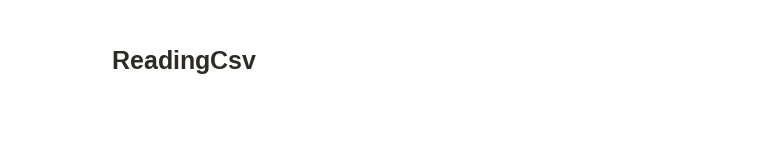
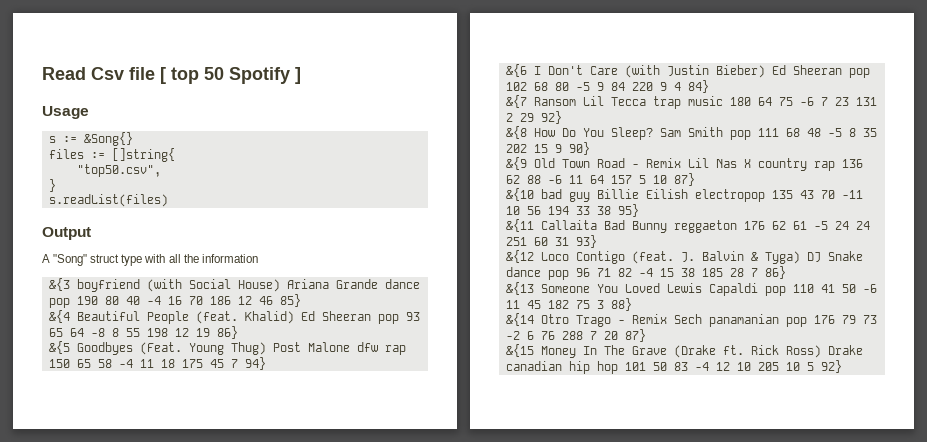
[112,50,256,74] ReadingCsv -> [42,67,301,84] [42,106,89,119] [48,132,133,146] [48,148,175,162] [76,164,161,177] [48,179,56,192] [48,194,168,207] [42,227,91,240] [42,254,258,266] [48,278,420,292] [48,294,301,308] [48,310,420,324] [48,326,238,339] [48,341,406,355] [48,357,266,370] [505,64,870,78] [505,80,709,93] [505,95,877,109] [505,111,562,124] [505,126,877,140] [505,142,590,155] [505,157,863,171] [505,173,695,186] [505,188,863,202] [505,204,639,217] [505,219,870,233] [505,235,597,248] [505,250,863,264] [505,266,786,280] [505,282,877,296] [505,298,632,311] [505,313,877,327] [505,329,646,342] [505,344,863,358] [505,360,842,374] Read Csv file [ top 50 Spotify ] // Usage // s := &Song{} // files := []string{ // "top50.csv", // } // s.readList(files) // Output // A "Song" struct type with all the information // &{3 boyfriend (with Social House) Ariana Grande dance pop 190 80 40 -4 16 70 186 12 46 85} // &{4 Beautiful People (feat. Khalid) Ed Sheeran pop 93 65 64 -8 8 55 198 12 19 86} // &{5 Goodbyes (Feat. Young Thug) Post Malone dfw rap 150 65 58 -4 11 18 175 45 7 94} // &{6 I Don't Care (with Justin Bieber) Ed Sheeran pop 102 68 80 -5 9 84 220 9 4 84} // &{7 Ransom Lil Tecca trap music 180 64 75 -6 7 23 131 2 29 92} // &{8 How Do You Sleep? Sam Smith pop 111 68 48 -5 8 35 202 15 9 90} // &{9 Old Town Road - Remix Lil Nas X country rap 136 62 88 -6 11 64 157 5 10 87} // &{10 bad guy Billie Eilish electropop 135 43 70 -11 10 56 194 33 38 95} // &{11 Callaita Bad Bunny reggaeton 176 62 61 -5 24 24 251 60 31 93} // &{12 Loco Contigo (feat. J. Balvin & Tyga) DJ Snake dance pop 96 71 82 -4 15 38 185 28 7 86} // &{13 Someone You Loved Lewis Capaldi pop 110 41 50 -6 11 45 182 75 3 88} // &{14 Otro Trago - Remix Sech panamanian pop 176 79 73 -2 6 76 288 7 20 87} // &{15 Money In The Grave (Drake ft. Rick Ross) Drake canadian hip hop 101 50 83 -4 12 10 205 10 5 92}

